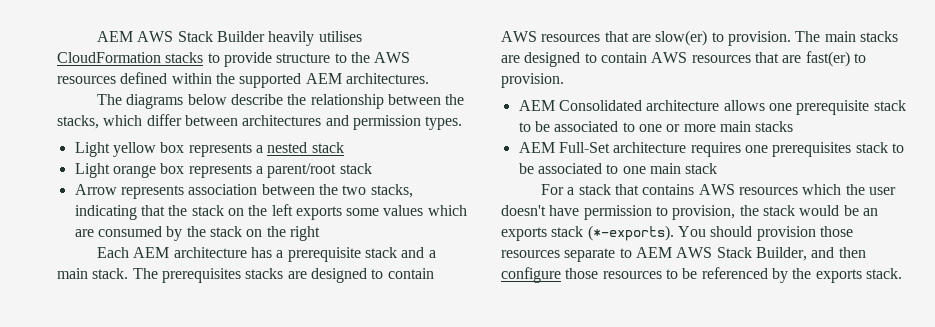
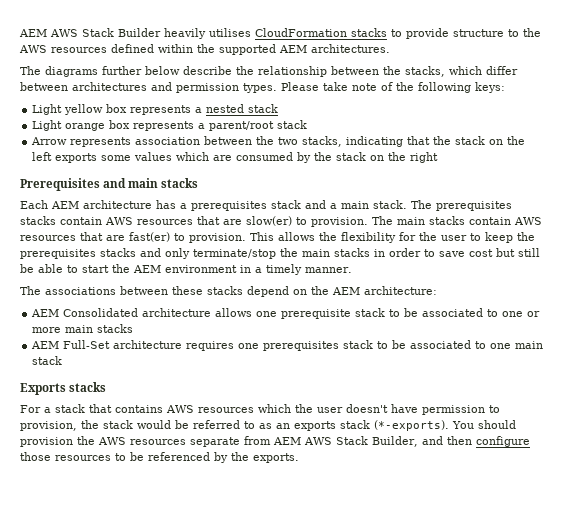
(184, 101) none -> [102,66,142,75] further
(463, 123) none -> [281,82,505,93] Please take note of the following keys:
(320, 233) none -> [20,178,199,191] // Prerequisites and main stacks
[287,247,361,262] prerequisite -> [191,201,267,211] prerequisites
[287,268,384,283] are designed to -> (56, 220) none
[501,52,597,67] are designed to -> (465, 220) none
(564, 80) none -> [250,232,535,243] [20,248,540,259] [20,264,352,275] [20,286,437,297] This allows the flexibility for the user to keep the prerequisites stacks and only terminate/stop the main stacks in order to save cost but still be able to start the AEM environment in a timely manner. // The associations between these stacks depend on the AEM architecture:
(718, 168) none -> [20,382,107,395] // Exports stacks
(859, 210) none -> [193,420,272,429] referred to as
[819,226,853,237] those -> [77,436,126,445] the AWS
[619,248,632,258] to -> [244,436,271,445] from
[815,268,902,283] exports stack. -> [253,453,299,463] exports.

